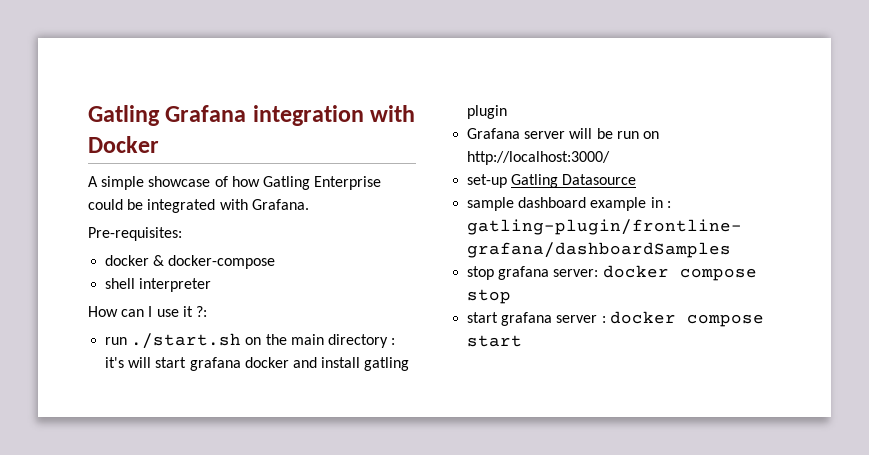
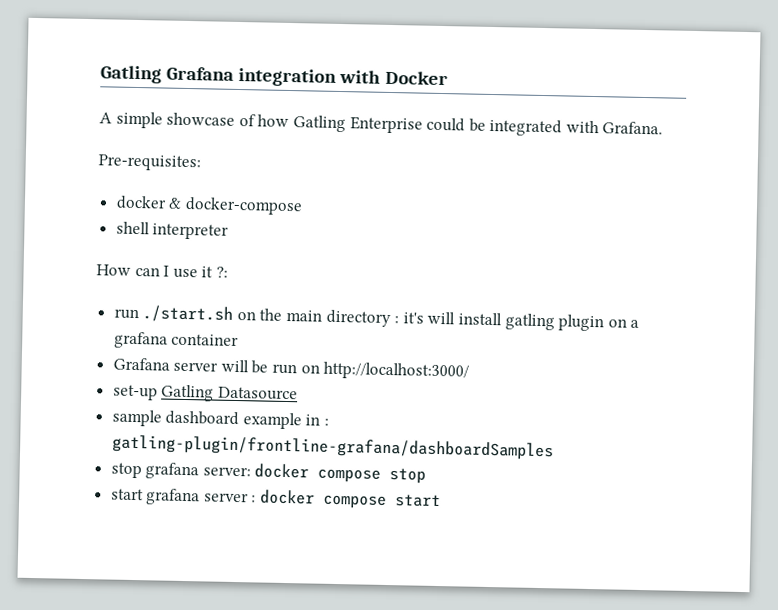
[155,357,317,371] start grafana docker and -> (456, 318) none
(508, 112) none -> [607,318,640,328] [113,331,240,349] on a grafana container

